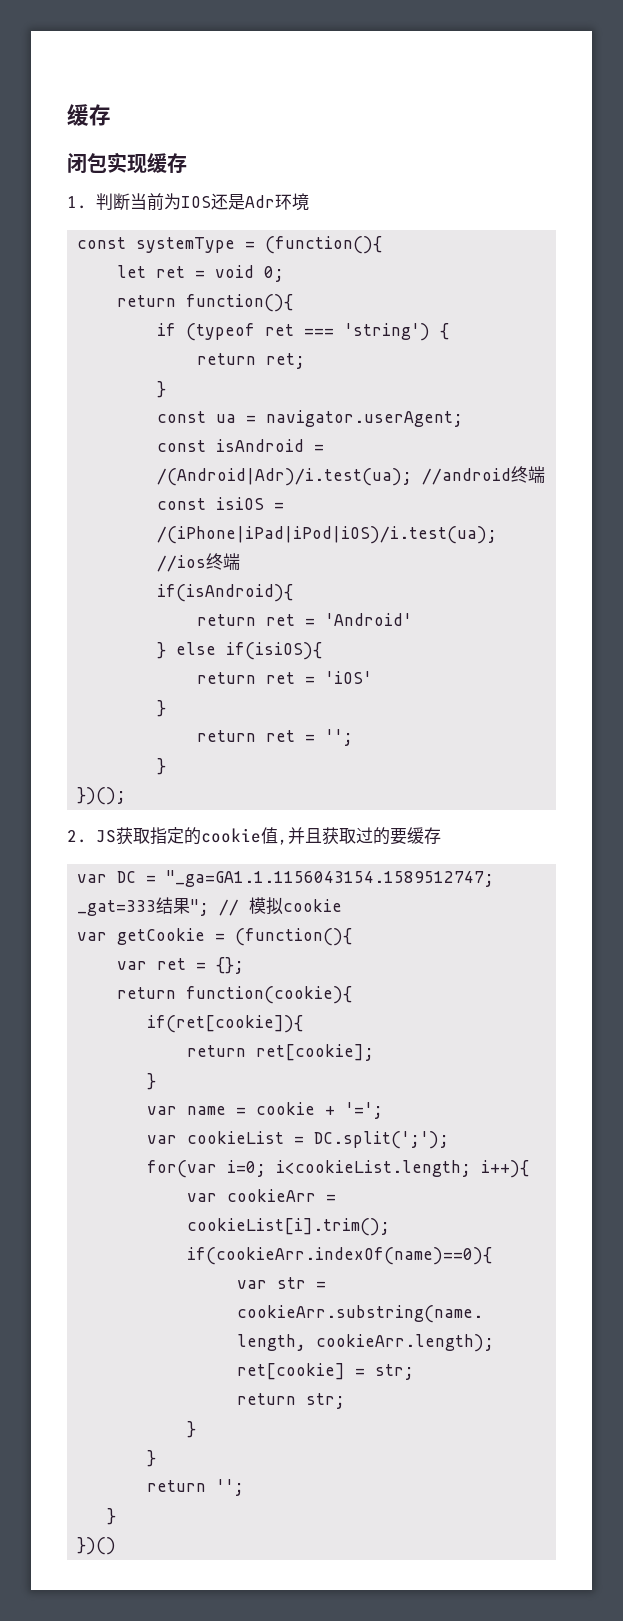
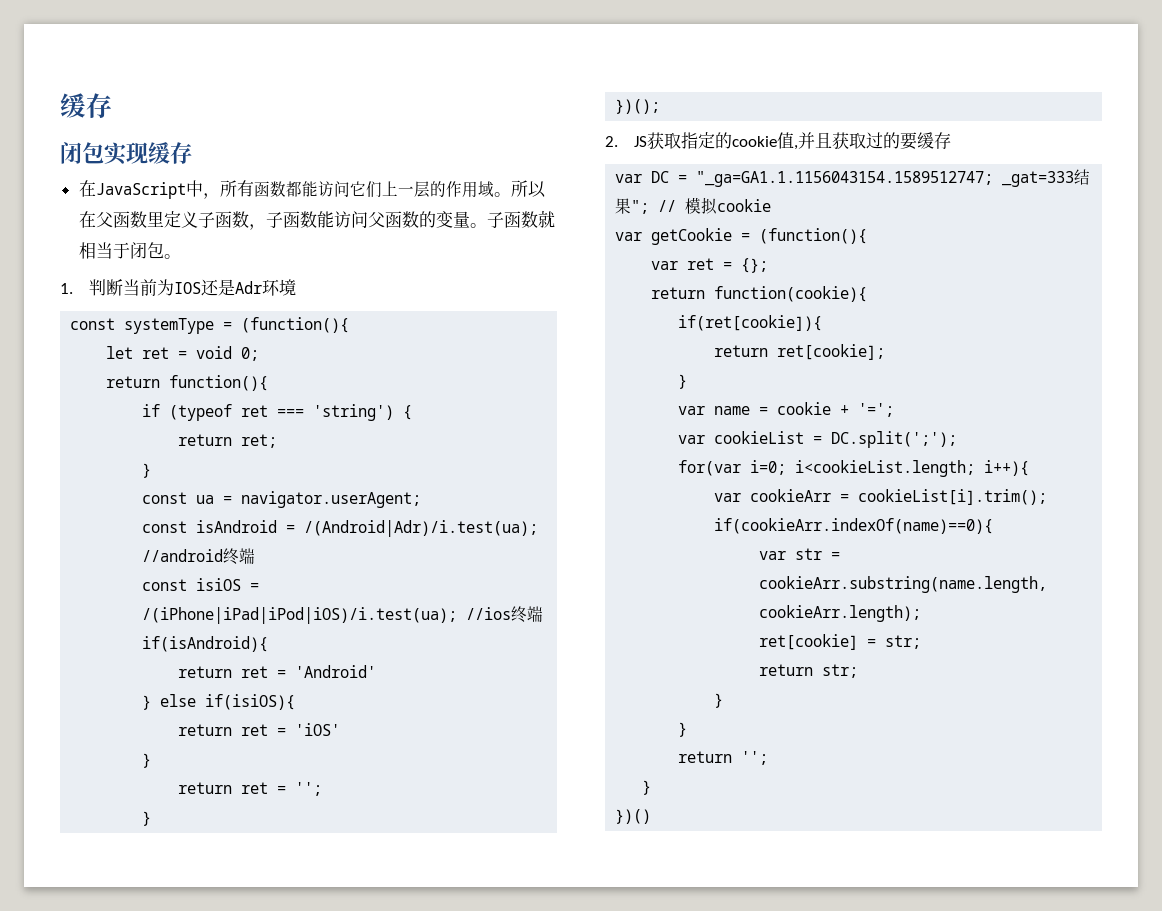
(187, 163) none -> [78,180,546,199] [78,210,555,230] [78,242,181,259] // 在JavaScript中，所有函数都能访问它们上一层的作用域。所以在父函数里定义子函数，子函数能访问父函数的变量。子函数就相当于闭包。

